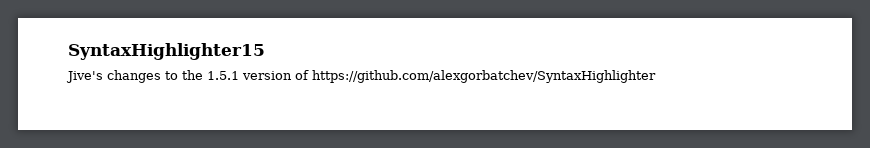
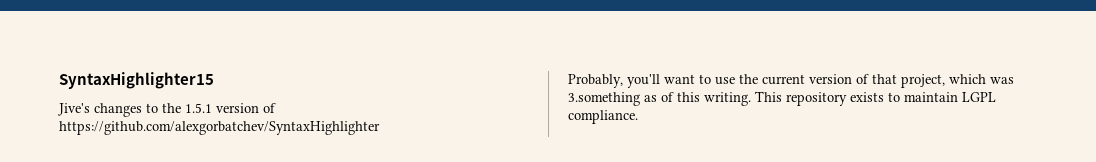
(656, 76) none -> [568,74,1014,88] [568,91,996,106] [568,110,638,124] // Probably, you'll want to use the current version of that project, which was 3.something as of this writing. This repository exists to maintain LGPL compliance.

